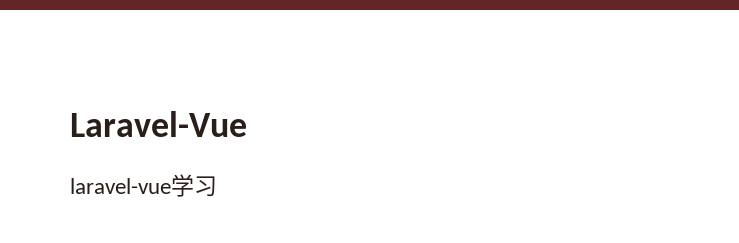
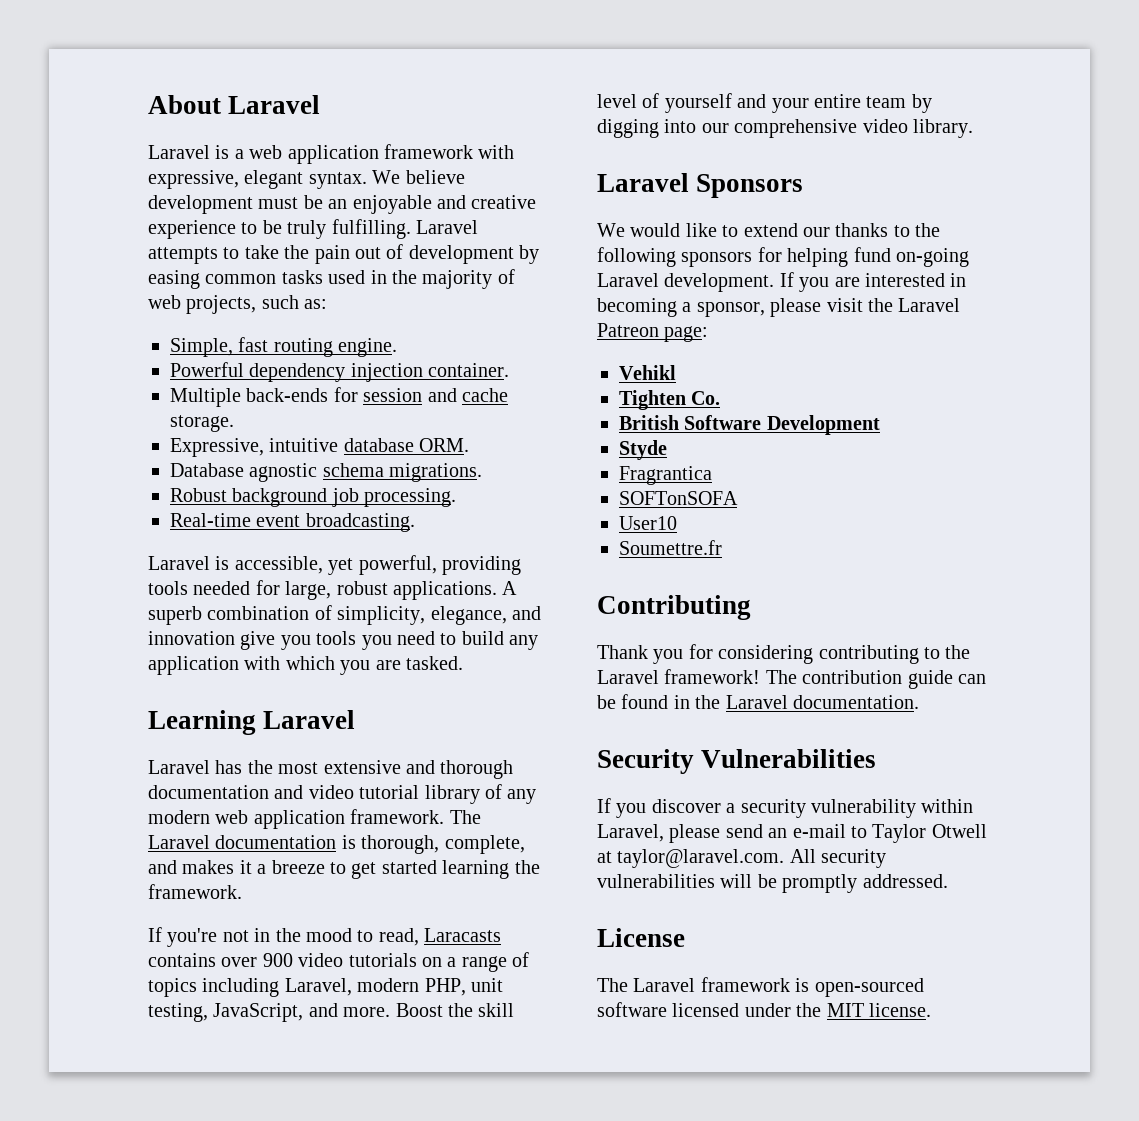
[70,111,247,137] [70,174,217,197] Laravel-Vue // laravel-vue学习 -> [148,95,321,114] [148,144,515,164] [148,170,465,189] [148,195,537,214] [148,219,478,239] [148,244,540,264] [148,269,515,289] [148,295,328,314] [170,337,398,357] [170,362,510,382] [170,387,508,407] [170,415,234,432] [170,438,470,457] [170,463,483,482] [170,488,457,507] [170,513,415,532] [148,555,521,575] [148,580,518,600] [148,605,541,625] [148,631,539,650] [148,656,463,675] [148,710,356,735] [148,760,514,779] [148,784,537,804] [148,809,481,829] [148,835,525,854] [148,860,540,879] [148,884,242,899] [148,927,502,947] [148,952,530,972] [148,978,503,997] [148,1003,515,1022] [597,93,932,113] [597,119,973,138] [597,173,804,198] [597,223,941,237] [597,247,969,267] [597,272,967,292] [597,298,961,317] [597,323,709,342] [619,365,676,380] [619,390,721,410] [619,415,880,435] [619,440,667,460] [619,466,712,485] [619,491,738,505] [619,516,677,530] [619,540,722,555] [597,595,751,620] [597,644,971,664] [597,669,986,689] [597,694,919,709] [597,749,877,774] [597,798,974,818] [597,824,987,843] [597,849,887,868] [597,874,948,893] [597,928,685,947] [597,977,924,997] [597,1002,931,1017] About Laravel // Laravel is a web application framework with expressive, elegant syntax. We believe development must be an enjoyable and creative experience to be truly fulfilling. Laravel attempts to take the pain out of development by easing common tasks used in the majority of web projects, such as: // Simple, fast routing engine. // Powerful dependency injection container. // Multiple back-ends for session and cache storage. // Expressive, intuitive database ORM. // Database agnostic schema migrations. // Robust background job processing. // Real-time event broadcasting. // Laravel is accessible, yet powerful, providing tools needed for large, robust applications. A superb combination of simplicity, elegance, and innovation give you tools you need to build any application with which you are tasked. // Learning Laravel // Laravel has the most extensive and thorough documentation and video tutorial library of any modern web application framework. The Laravel documentation is thorough, complete, and makes it a breeze to get started learning the framework. // If you're not in the mood to read, Laracasts contains over 900 video tutorials on a range of topics including Laravel, modern PHP, unit testing, JavaScript, and more. Boost the skill level of yourself and your entire team by digging into our comprehensive video library. // Laravel Sponsors // We would like to extend our thanks to the following sponsors for helping fund on-going Laravel development. If you are interested in becoming a sponsor, please visit the Laravel Patreon page: // Vehikl // Tighten Co. // British Software Development // Styde // Fragrantica // SOFTonSOFA // User10 // Soumettre.fr // Contributing // Thank you for considering contributing to the Laravel framework! The contribution guide can be found in the Laravel documentation. // Security Vulnerabilities // If you discover a security vulnerability within Laravel, please send an e-mail to Taylor Otwell at taylor@laravel.com. All security vulnerabilities will be promptly addressed. // License // The Laravel framework is open-sourced software licensed under the MIT license.

